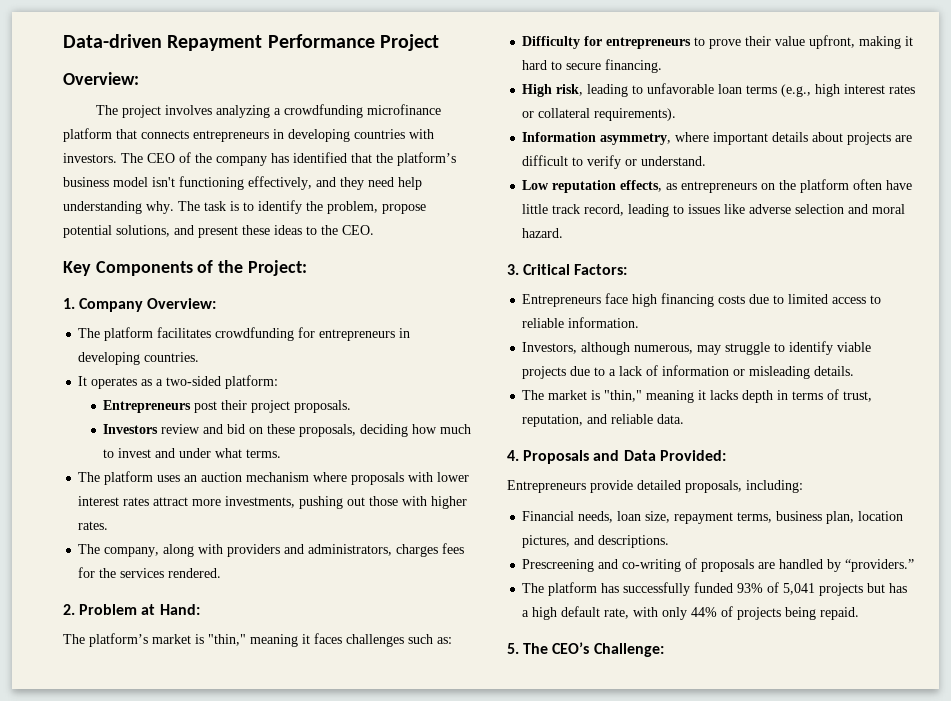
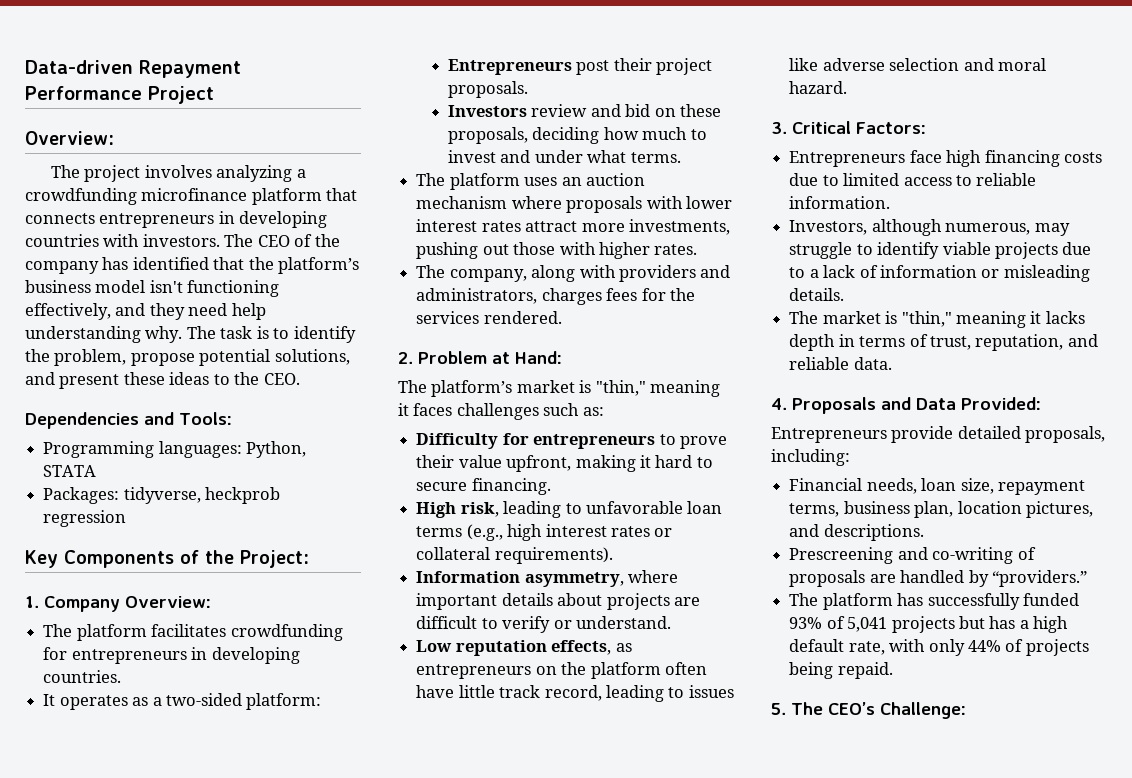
(374, 230) none -> [25,412,232,429] [43,441,307,458] [43,465,97,477] [43,487,281,504] [43,510,127,527] // Dependencies and Tools: // Programming languages: Python, STATA // Packages: tidyverse, heckprob regression

